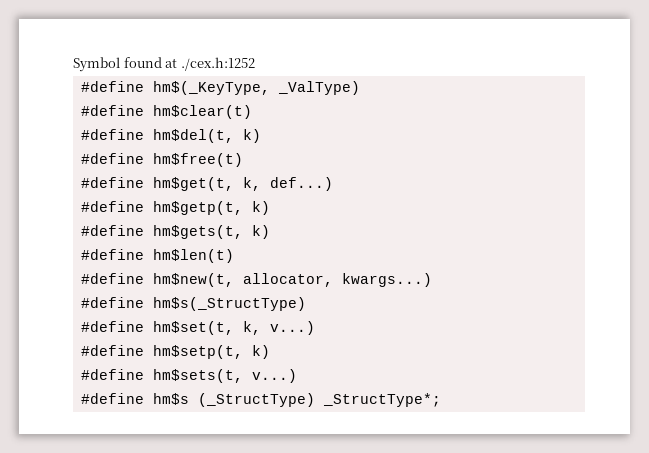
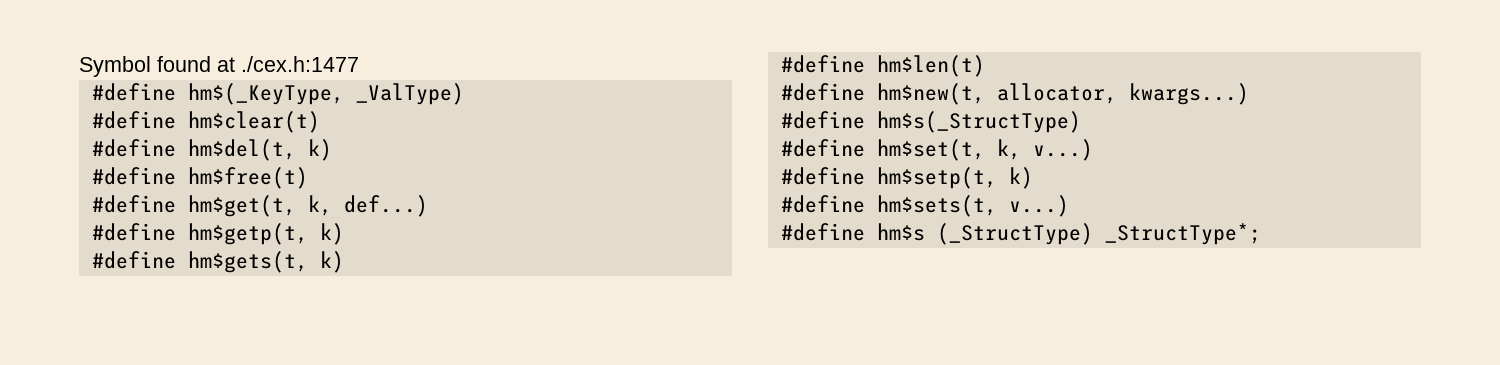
[180,57,255,71] ./cex.h:1252 -> [241,56,359,72] ./cex.h:1477

